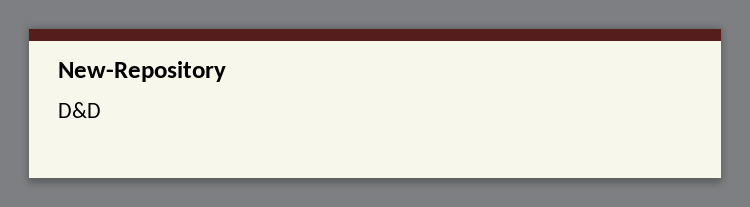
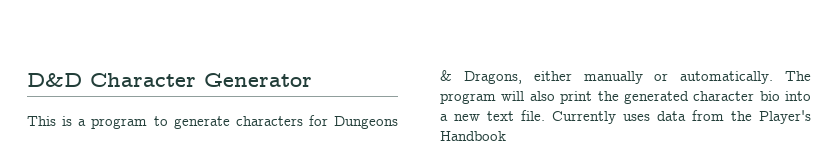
[58,61,226,82] [58,102,101,118] New-Repository // D&D -> [27,73,312,87] [27,115,398,129] [440,70,811,84] [440,91,811,104] [440,110,811,124] [440,131,506,141] D&D Character Generator // This is a program to generate characters for Dungeons & Dragons, either manually or automatically. The program will also print the generated character bio into a new text file. Currently uses data from the Player's Handbook

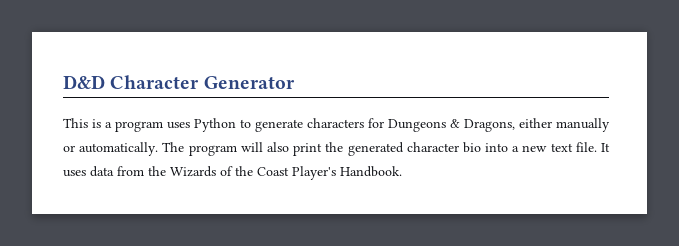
(148, 123) none -> [167,118,236,132] uses Python
[552,111,616,124] Currently -> [601,143,610,152] It
[759,110,811,124] [440,131,506,141] Player's Handbook -> [170,166,402,180] Wizards of the Coast Player's Handbook.

